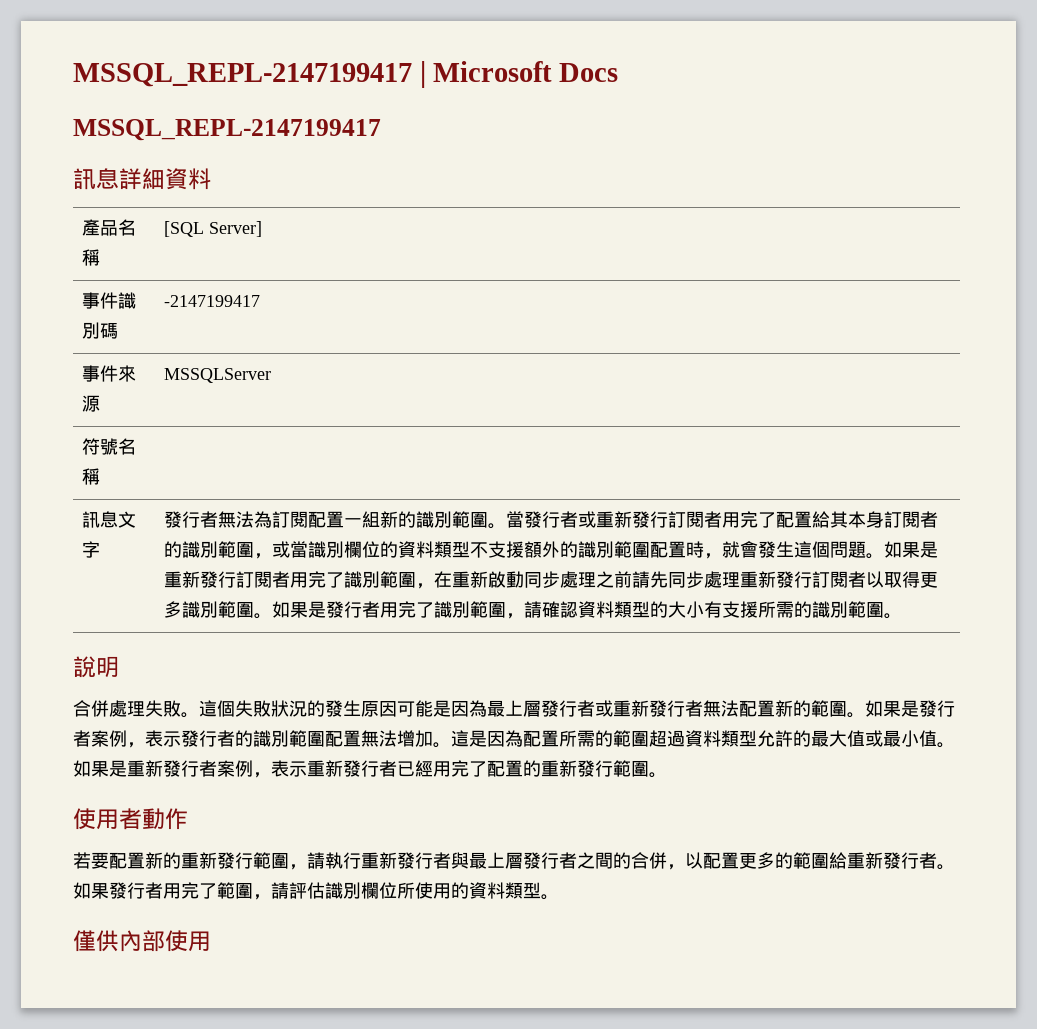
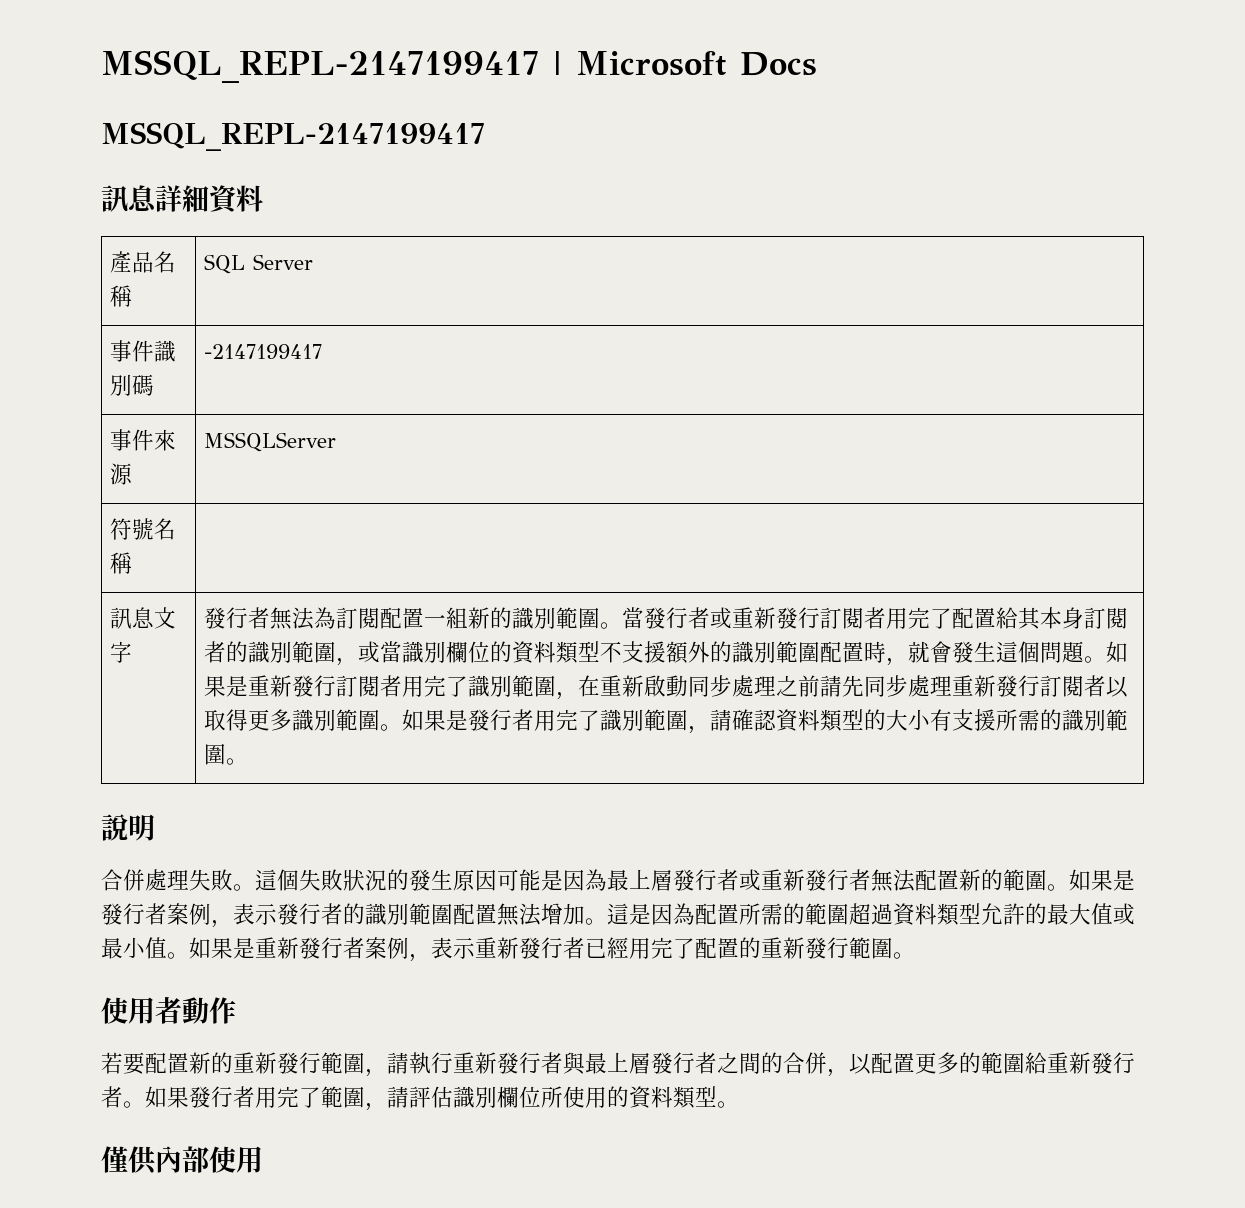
[164,221,263,237] [SQL Server] -> [203,254,313,274] SQL Server

